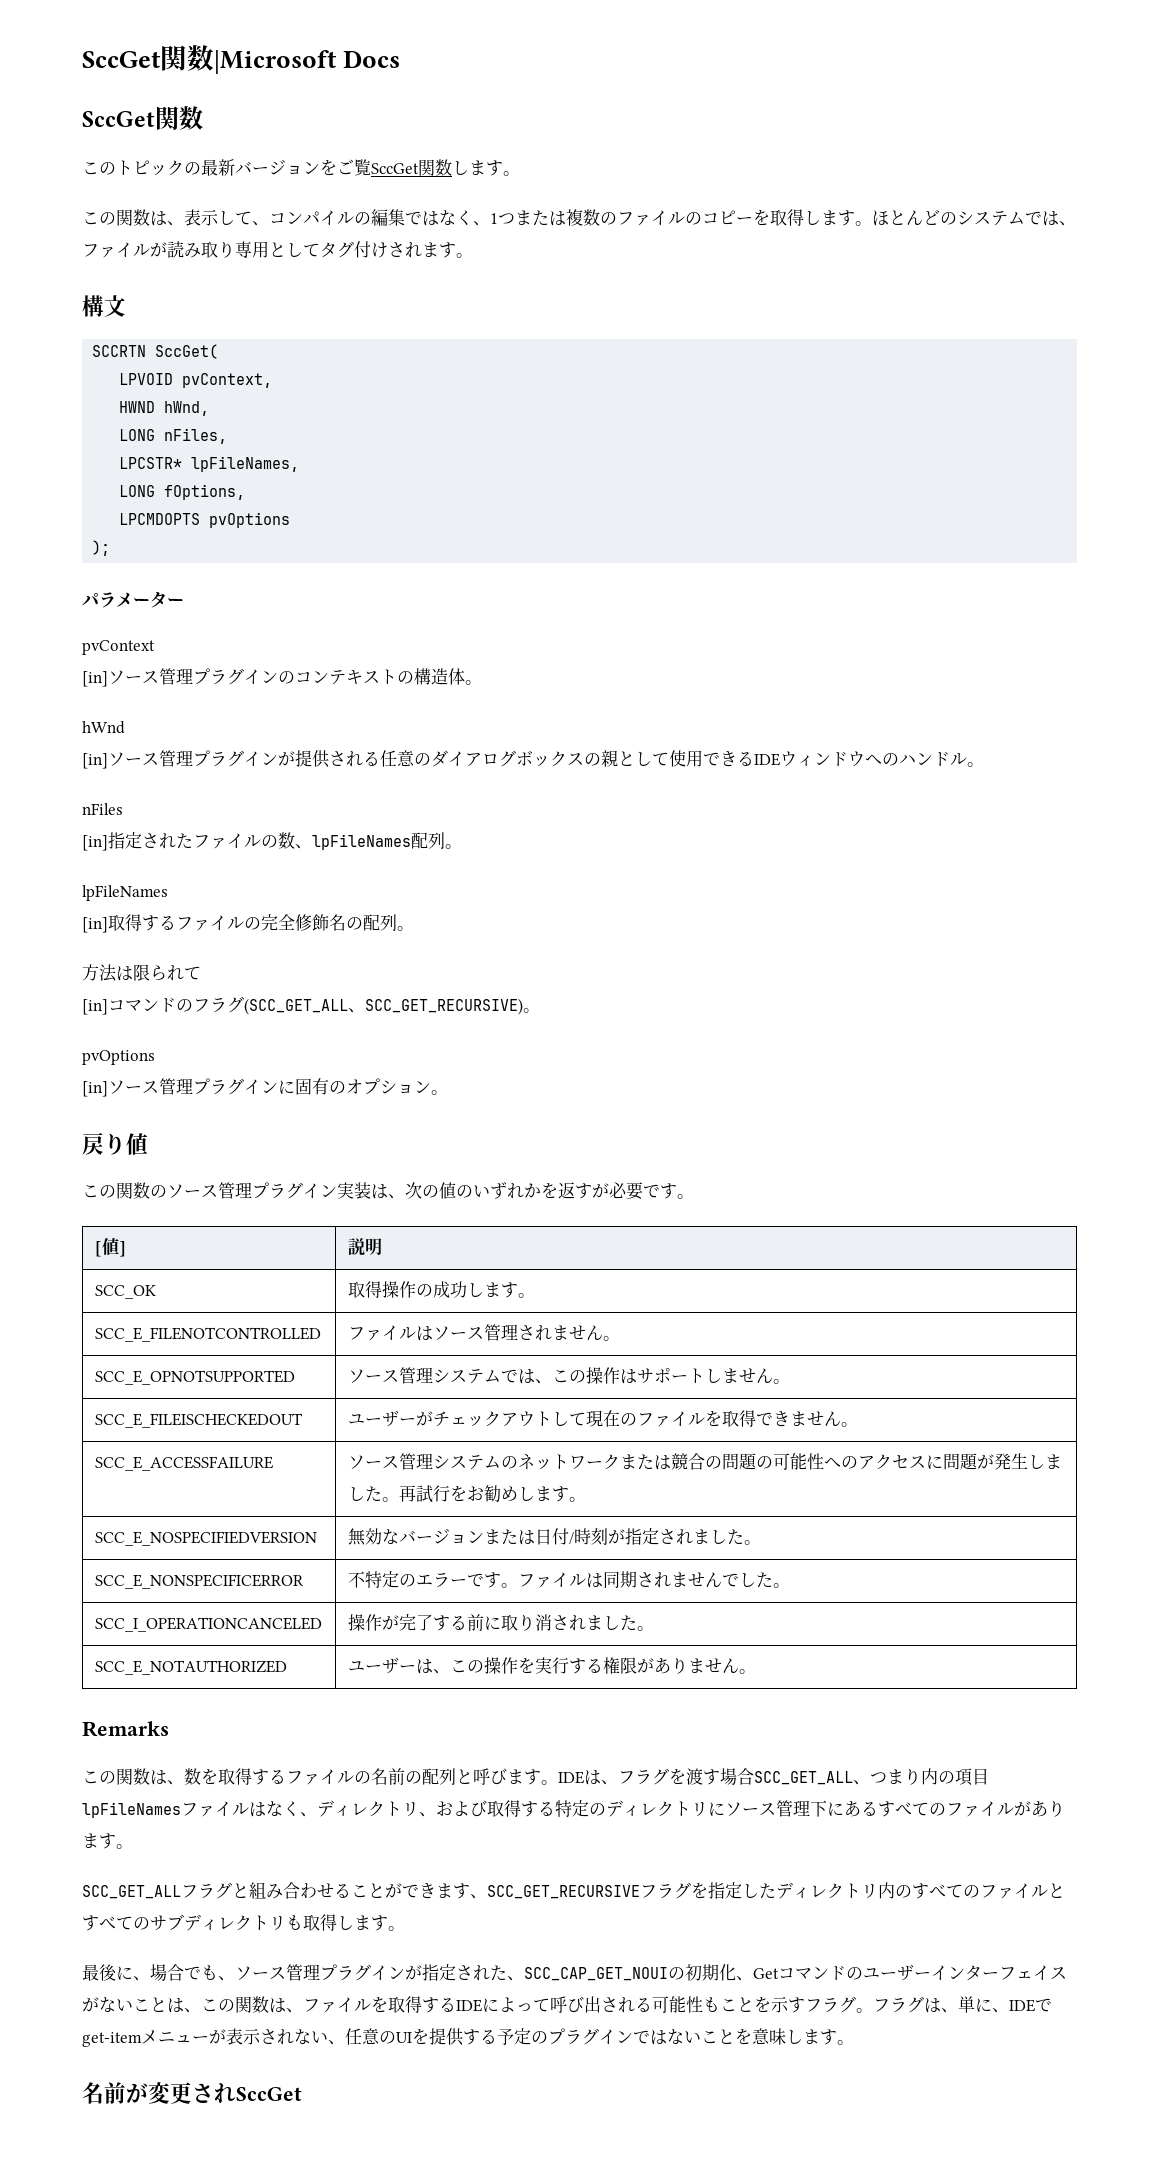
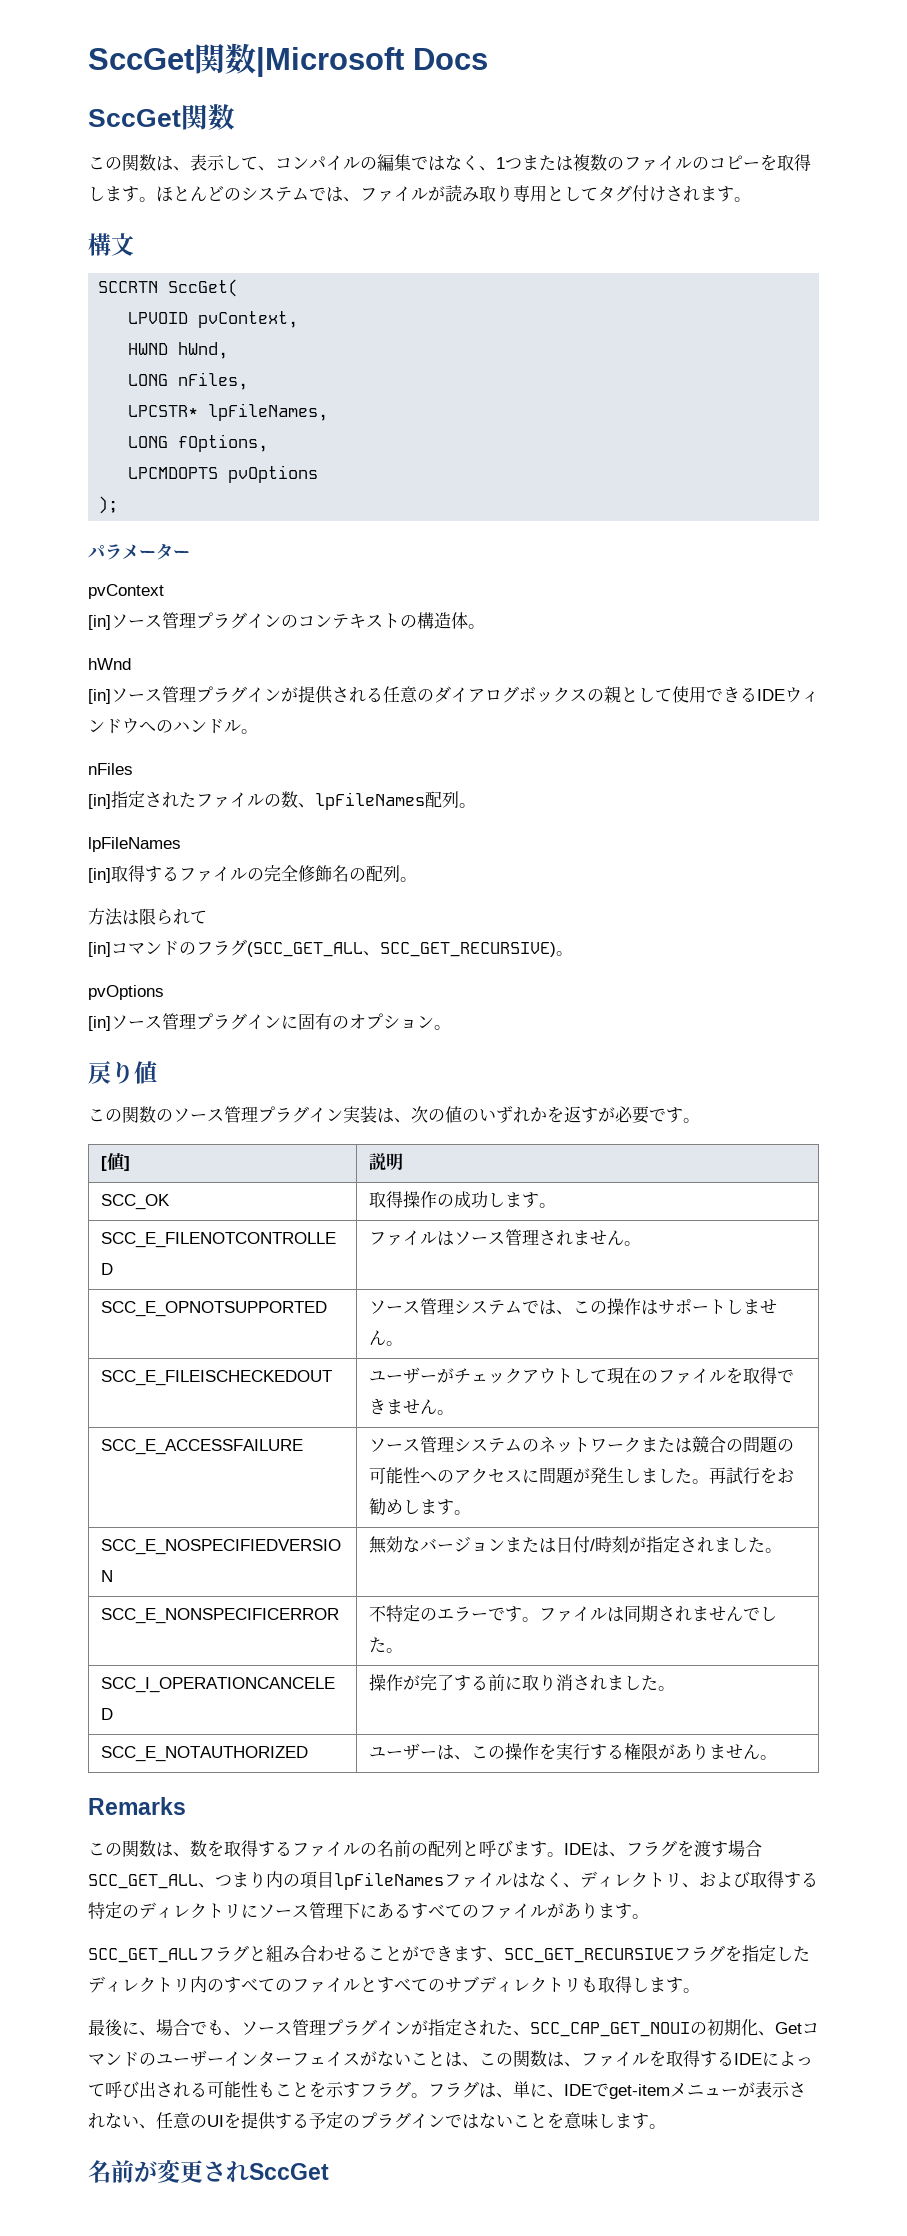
[82,159,520,176] // このトピックの最新バージョンをご覧SccGet関数します。 -> (235, 117) none

